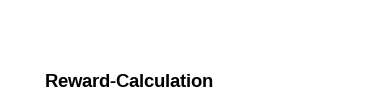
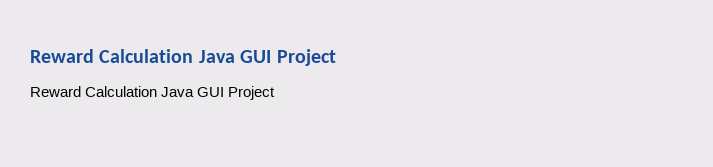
[45,74,213,87] Reward-Calculation -> [30,49,336,66] [30,86,276,100] Reward Calculation Java GUI Project // Reward Calculation Java GUI Project

